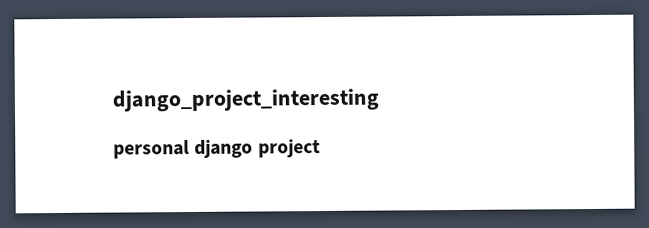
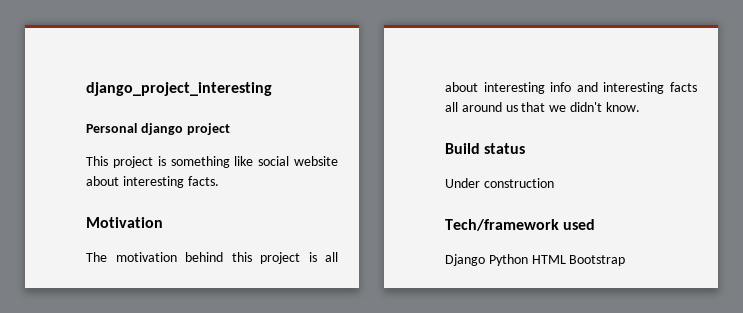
[113,140,190,159] personal -> [86,123,137,133] Personal
(321, 148) none -> [86,156,338,168] [86,176,219,188] [86,217,163,228] [86,252,338,264] [445,82,697,94] [445,102,640,112] [445,143,526,154] [445,178,554,188] [445,219,596,231] [445,254,626,266] // This project is something like social website about interesting facts. // Motivation // The motivation behind this project is all about interesting info and interesting facts all around us that we didn't know. // Build status // Under construction // Tech/framework used // Django Python HTML Bootstrap

